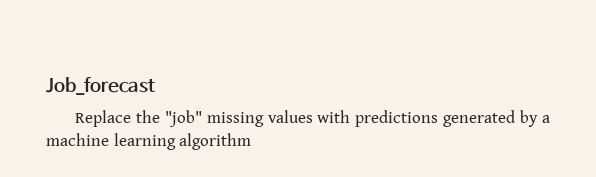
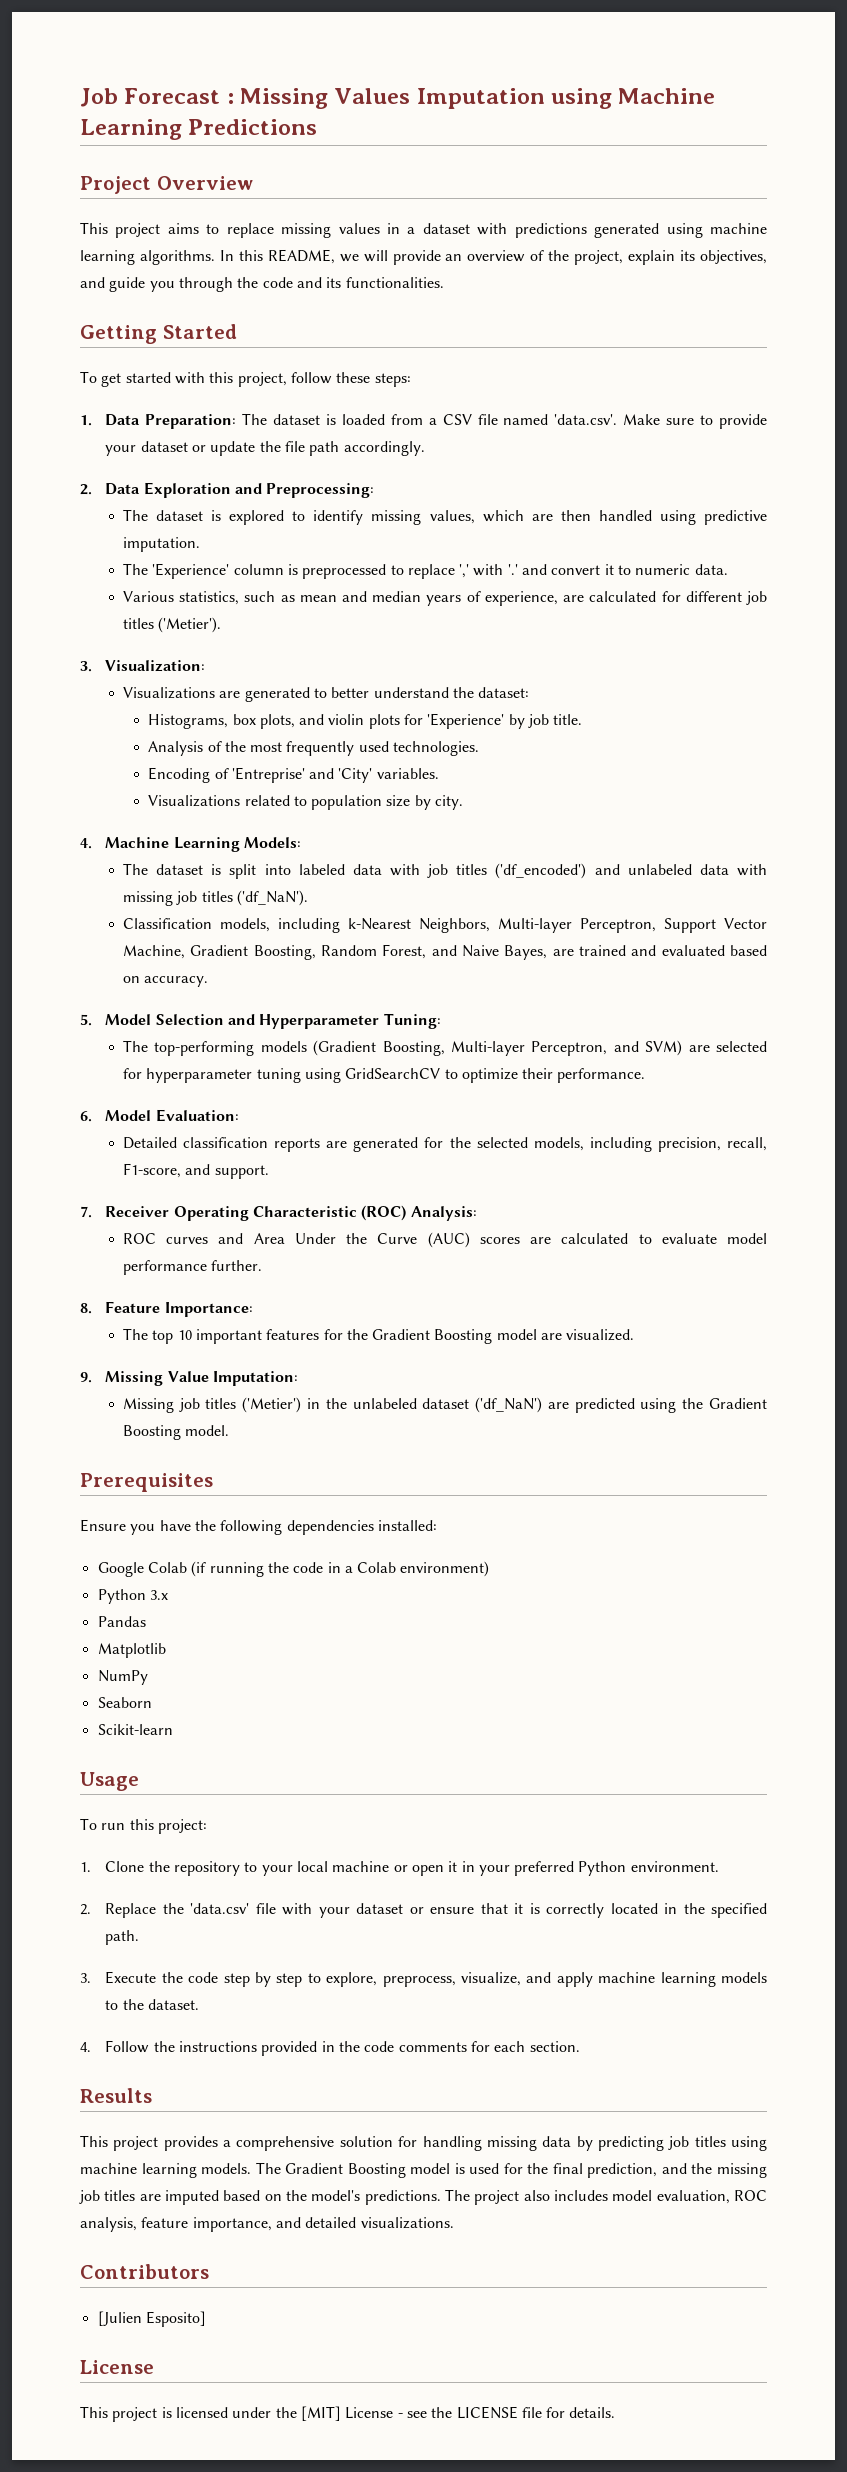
[46,77,155,95] [75,110,550,127] [46,133,252,150] Job_forecast // Replace the "job" missing values with predictions generated by a machine learning algorithm -> [80,88,716,109] [80,119,318,140] [80,176,253,194] [80,222,768,238] [80,249,768,265] [80,277,444,292] [80,324,237,344] [80,371,411,387] [80,413,767,429] [105,441,425,456] [80,482,375,498] [122,509,767,525] [122,537,200,552] [122,563,728,579] [122,591,768,606] [122,617,222,633] [80,660,206,672] [122,687,530,702] [148,713,583,729] [148,741,480,756] [148,767,439,783] [148,795,464,810] [80,837,301,852] [122,863,767,879] [122,890,308,906] [122,918,768,933] [122,944,768,960] [122,976,209,987] [80,1013,441,1029] [122,1040,767,1056] [122,1068,646,1083] [80,1109,239,1122] [122,1137,767,1152] [122,1163,269,1179] [80,1205,477,1221] [122,1232,768,1248] [122,1260,263,1275] [80,1301,253,1317] [122,1328,635,1344] [80,1371,298,1386] [122,1397,767,1413] [122,1425,230,1440] [80,1473,213,1492] [80,1519,437,1535] [97,1561,490,1577] [97,1589,168,1604] [97,1616,146,1627] [97,1643,166,1658] [97,1670,148,1685] [97,1697,152,1708] [97,1724,173,1735] [80,1772,139,1791] [80,1818,207,1834] [80,1861,719,1876] [80,1903,767,1918] [105,1930,140,1945] [80,1971,767,1987] [105,1999,199,2010] [80,2040,580,2056] [80,2088,152,2103] [80,2135,767,2151] [80,2162,768,2178] [79,2189,768,2205] [80,2217,454,2232] [80,2264,209,2279] [97,2311,206,2327] [80,2360,154,2374] [80,2406,616,2422] Job Forecast : Missing Values Imputation using Machine Learning Predictions // Project Overview // This project aims to replace missing values in a dataset with predictions generated using machine learning algorithms. In this README, we will provide an overview of the project, explain its objectives, and guide you through the code and its functionalities. // Getting Started // To get started with this project, follow these steps: // 1. Data Preparation: The dataset is loaded from a CSV file named 'data.csv'. Make sure to provide your dataset or update the file path accordingly. // 2. Data Exploration and Preprocessing: // The dataset is explored to identify missing values, which are then handled using predictive imputation. // The 'Experience' column is preprocessed to replace ',' with '.' and convert it to numeric data. // Various statistics, such as mean and median years of experience, are calculated for different job titles ('Metier'). // 3. Visualization: // Visualizations are generated to better understand the dataset: // Histograms, box plots, and violin plots for 'Experience' by job title. // Analysis of the most frequently used technologies. // Encoding of 'Entreprise' and 'City' variables. // Visualizations related to population size by city. // 4. Machine Learning Models: // The dataset is split into labeled data with job titles ('df_encoded') and unlabeled data with missing job titles ('df_NaN'). // Classification models, including k-Nearest Neighbors, Multi-layer Perceptron, Support Vector Machine, Gradient Boosting, Random Forest, and Naive Bayes, are trained and evaluated based on accuracy. // 5. Model Selection and Hyperparameter Tuning: // The top-performing models (Gradient Boosting, Multi-layer Perceptron, and SVM) are selected for hyperparameter tuning using GridSearchCV to optimize their performance. // 6. Model Evaluation: // Detailed classification reports are generated for the selected models, including precision, recall, F1-score, and support. // 7. Receiver Operating Characteristic (ROC) Analysis: // ROC curves and Area Under the Curve (AUC) scores are calculated to evaluate model performance further. // 8. Feature Importance: // The top 10 important features for the Gradient Boosting model are visualized. // 9. Missing Value Imputation: // Missing job titles ('Metier') in the unlabeled dataset ('df_NaN') are predicted using the Gradient Boosting model. // Prerequisites // Ensure you have the following dependencies installed: // Google Colab (if running the code in a Colab environment) // Python 3.x // Pandas // Matplotlib // NumPy // Seaborn // Scikit-learn // Usage // To run this project: // 1. Clone the repository to your local machine or open it in your preferred Python environment. // 2. Replace the 'data.csv' file with your dataset or ensure that it is correctly located in the specified path. // 3. Execute the code step by step to explore, preprocess, visualize, and apply machine learning models to the dataset. // 4. Follow the instructions provided in the code comments for each section. // Results // This project provides a comprehensive solution for handling missing data by predicting job titles using machine learning models. The Gradient Boosting model is used for the final prediction, and the missing job titles are imputed based on the model's predictions. The project also includes model evaluation, ROC analysis, feature importance, and detailed visualizations. // Contributors // [Julien Esposito] // License // This project is licensed under the [MIT] License - see the LICENSE file for details.

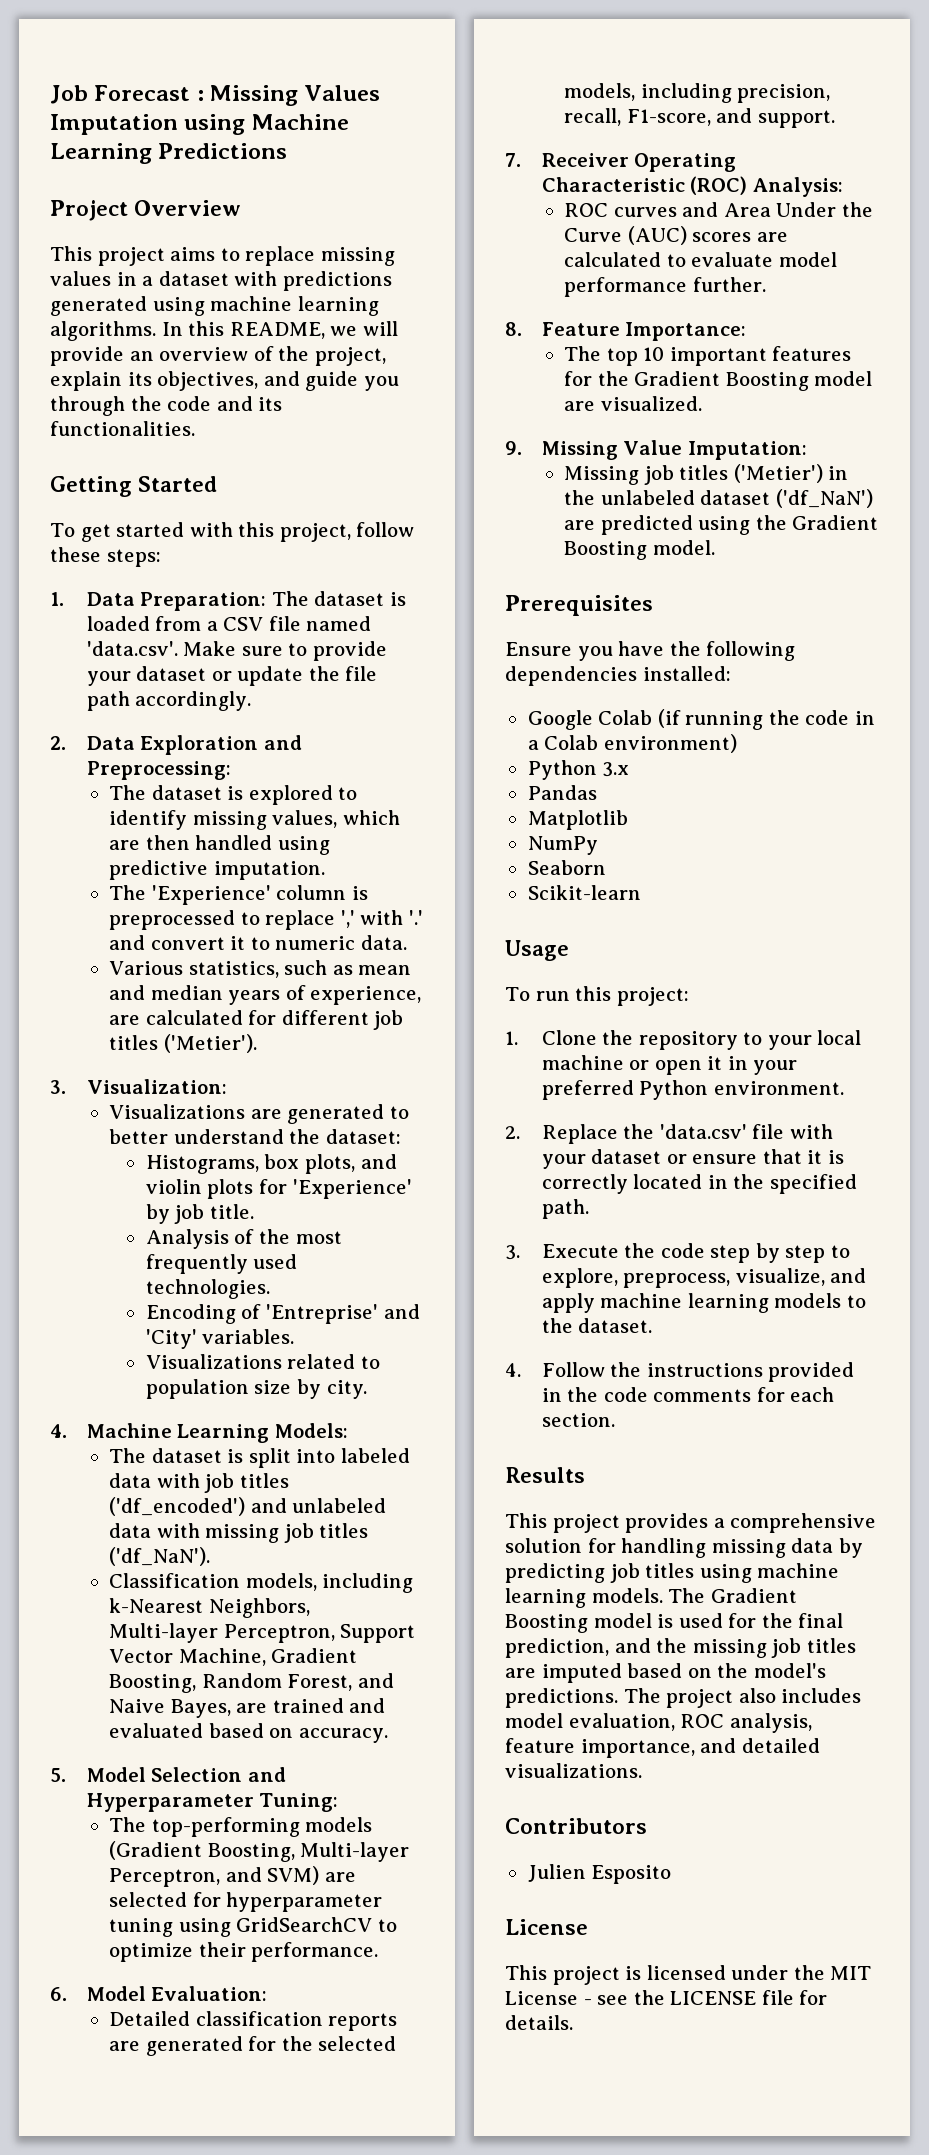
[97,2311,206,2327] [Julien Esposito] -> [527,1864,672,1884] Julien Esposito
[300,2406,341,2421] [MIT] -> [830,1966,872,1980] MIT

